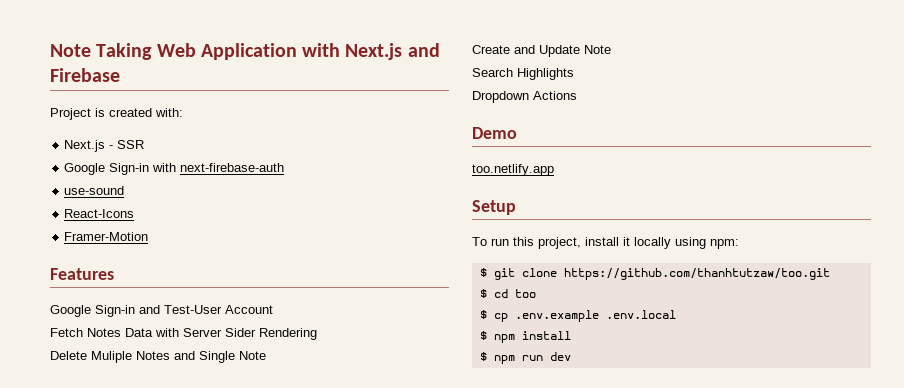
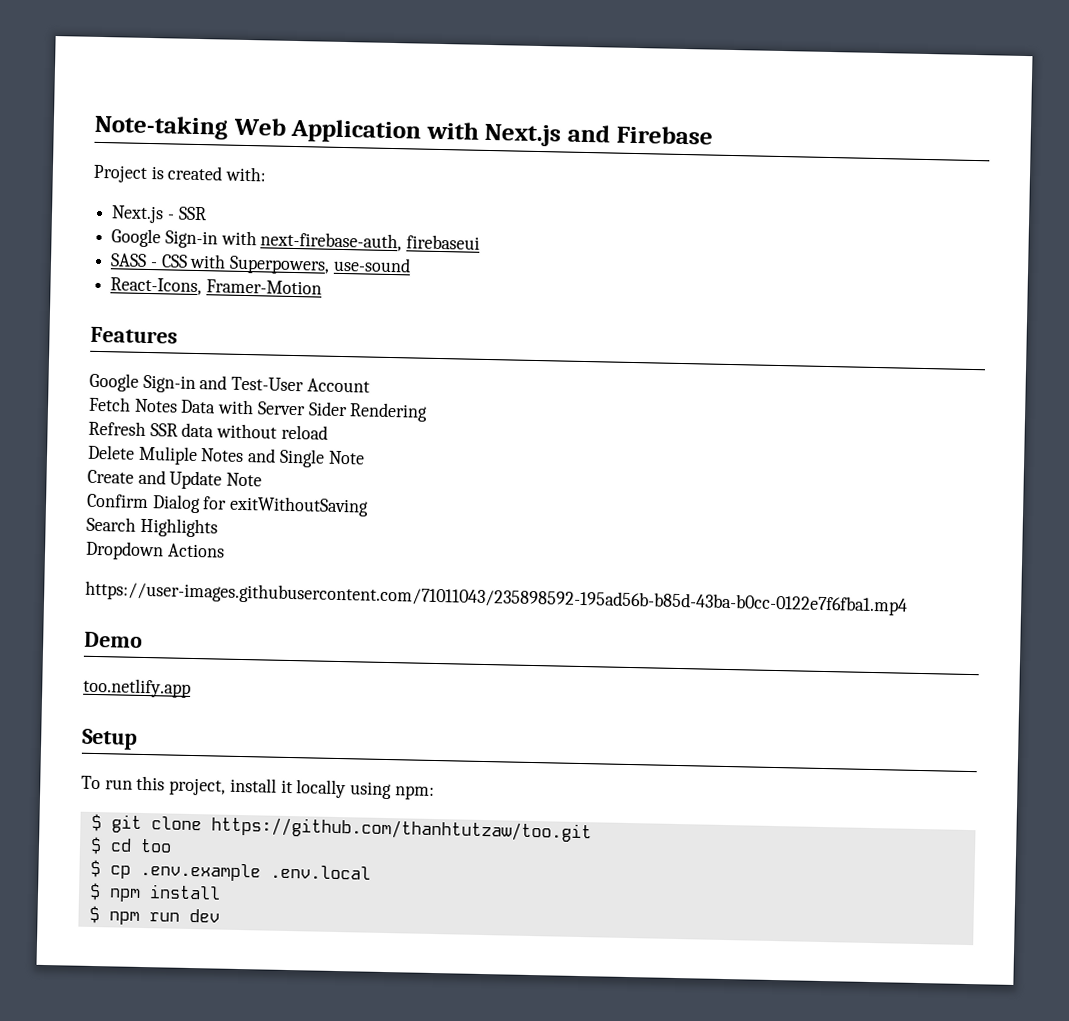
[50,43,153,60] Note Taking -> [94,114,229,140] Note-taking
[180,163,285,172] next-firebase-auth // -> [260,231,481,252] [110,253,331,275] next-firebase-auth, firebaseui // SASS - CSS with Superpowers,
[64,209,135,218] React-Icons // -> [110,277,203,296] React-Icons,
(317, 334) none -> [88,420,328,440] // Refresh SSR data without reload
(611, 49) none -> [86,493,370,517] // Confirm Dialog for exitWithoutSaving
(577, 95) none -> [85,580,908,616] // https://user-images.githubusercontent.com/71011043/235898592-195ad56b-b85d-43ba-b0cc-0122e7f6fba1.mp4

